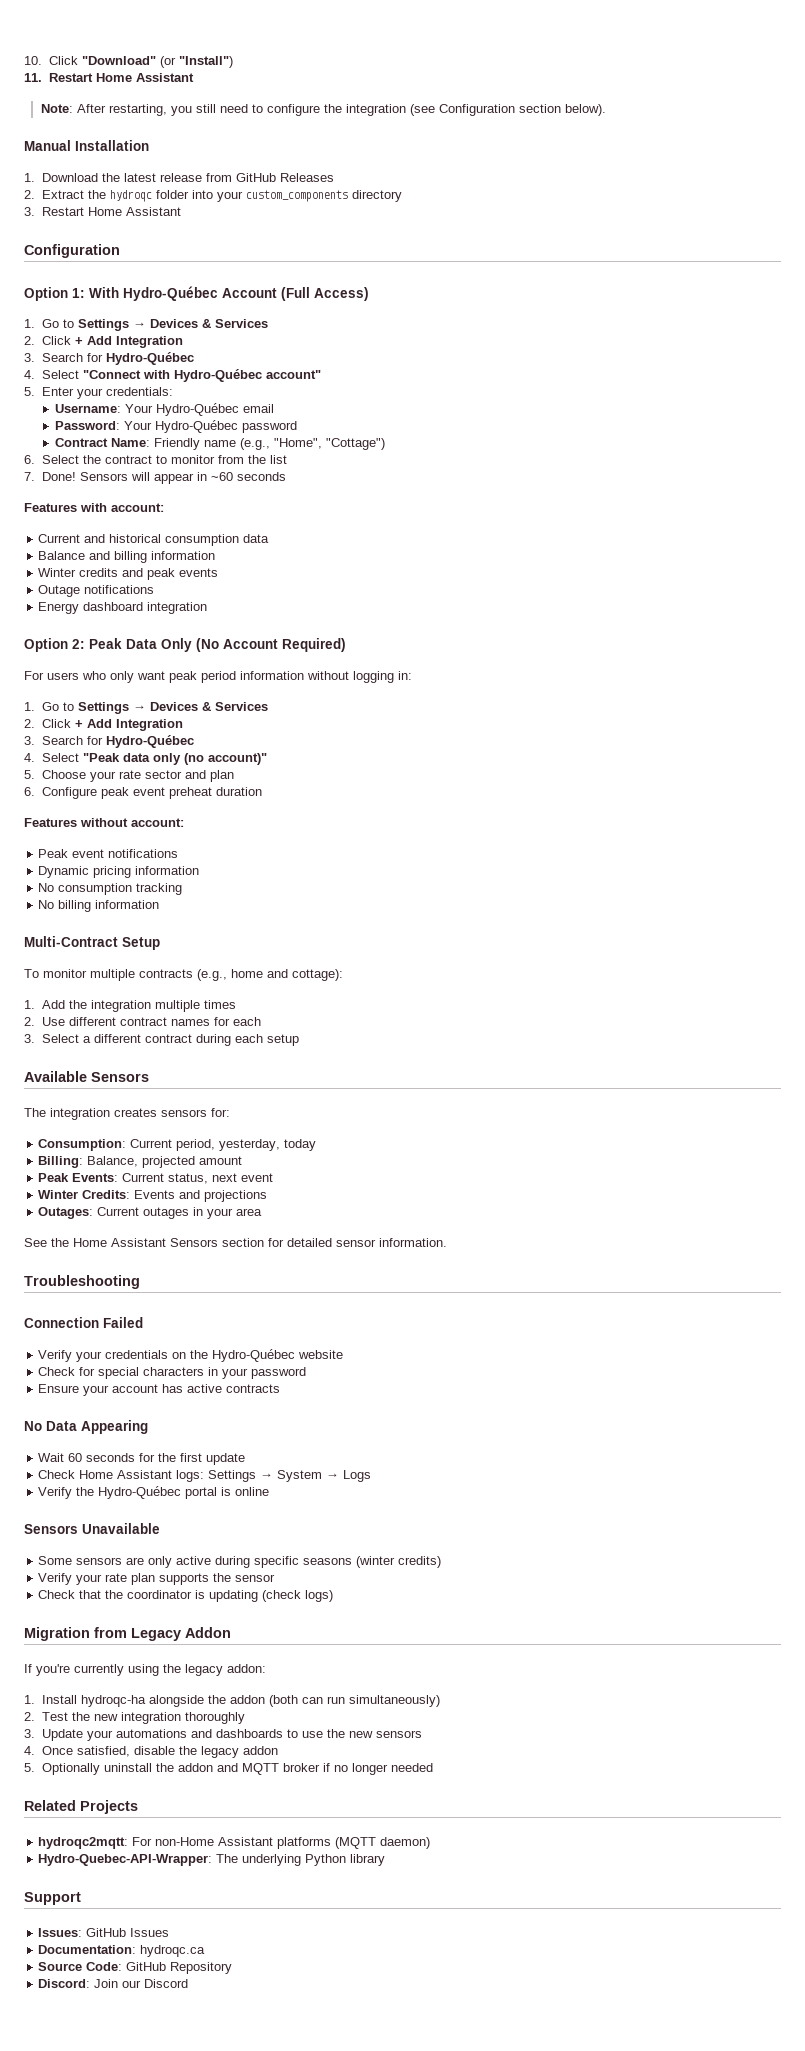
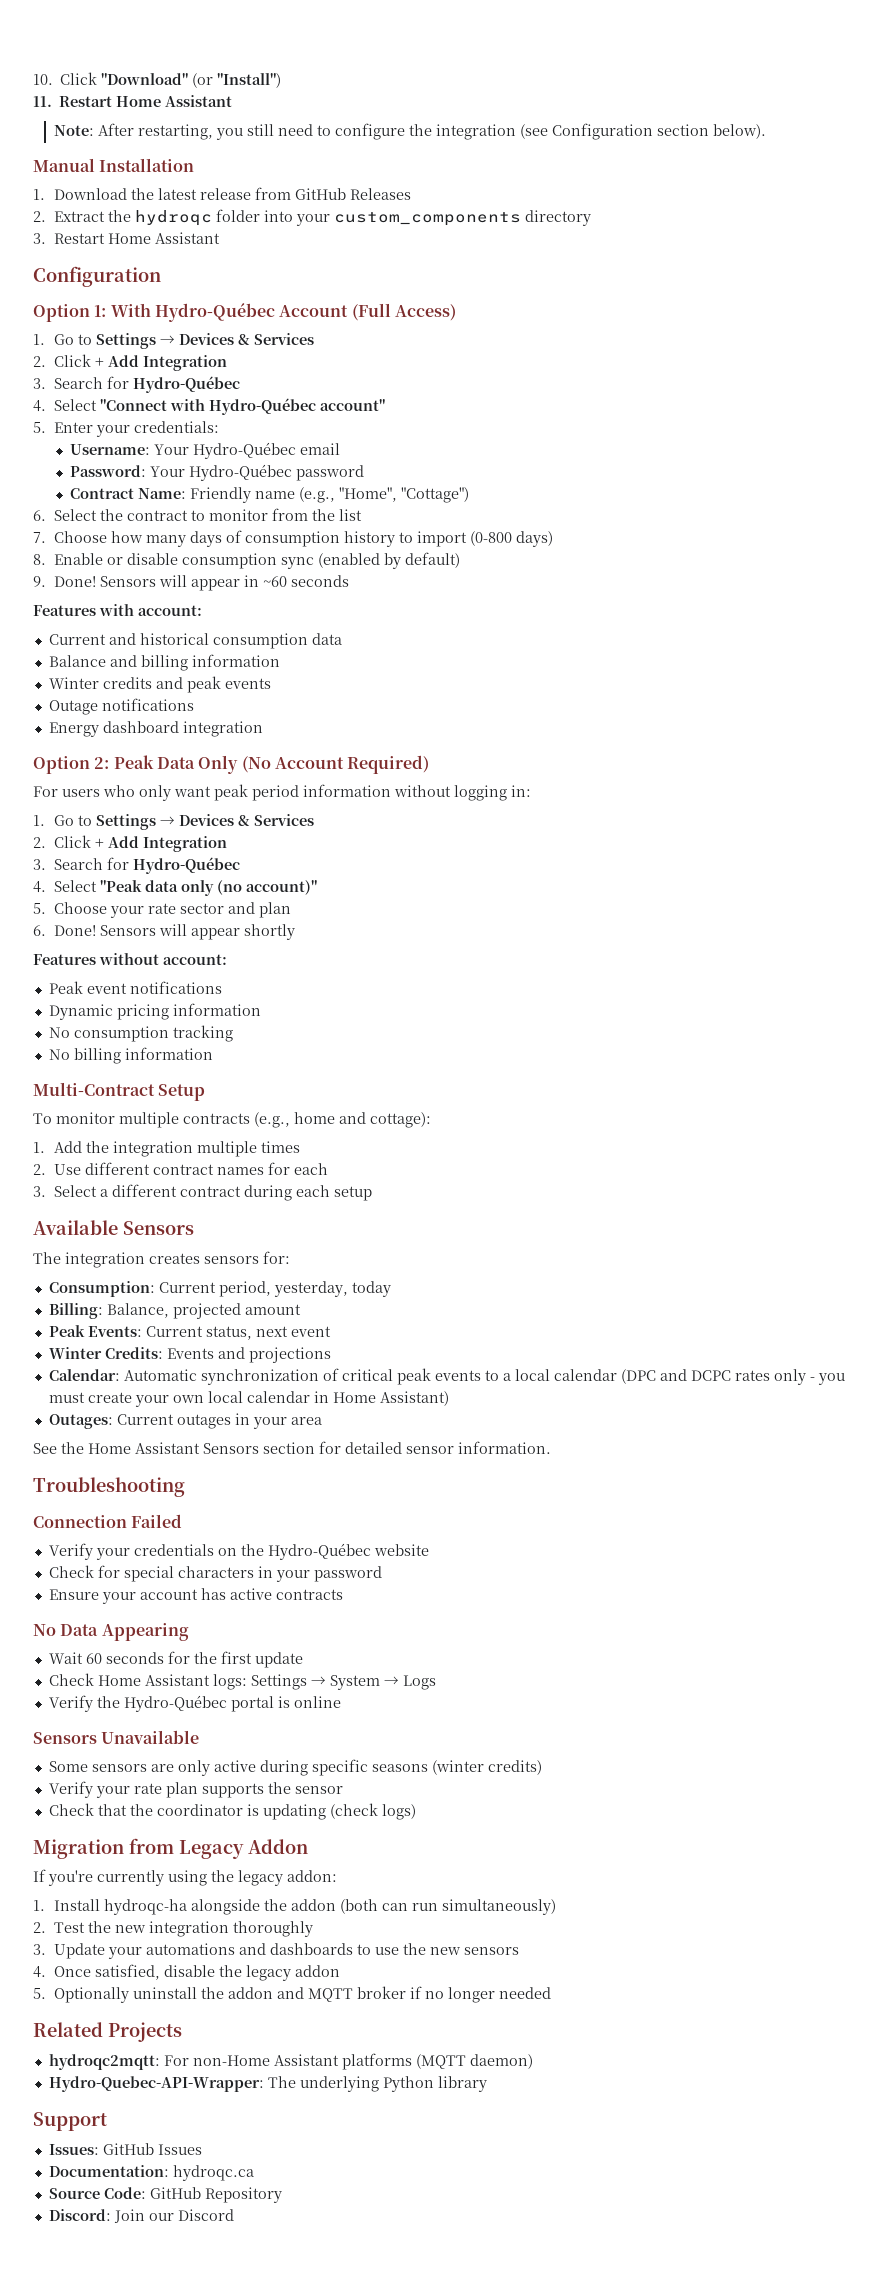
(35, 476) none -> [53,530,553,547] [33,552,460,569] [33,576,46,587] Choose how many days of consumption history to import (0-800 days) // 8. Enable or disable consumption sync (enabled by default) // 9.
[41,787,262,799] Configure peak event preheat duration -> [53,924,295,940] Done! Sensors will appear shortly
(268, 1196) none -> [48,1368,845,1385] [48,1391,449,1407] // Calendar: Automatic synchronization of critical peak events to a local calendar (DPC and DCPC rates only - you must create your own local calendar in Home Assistant)

